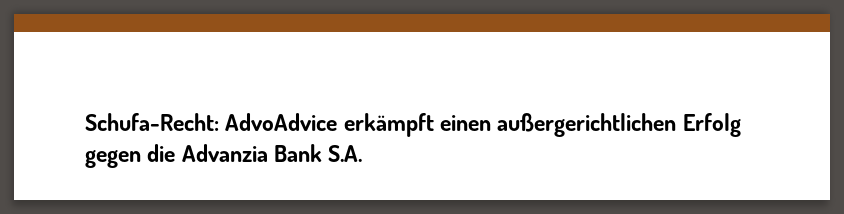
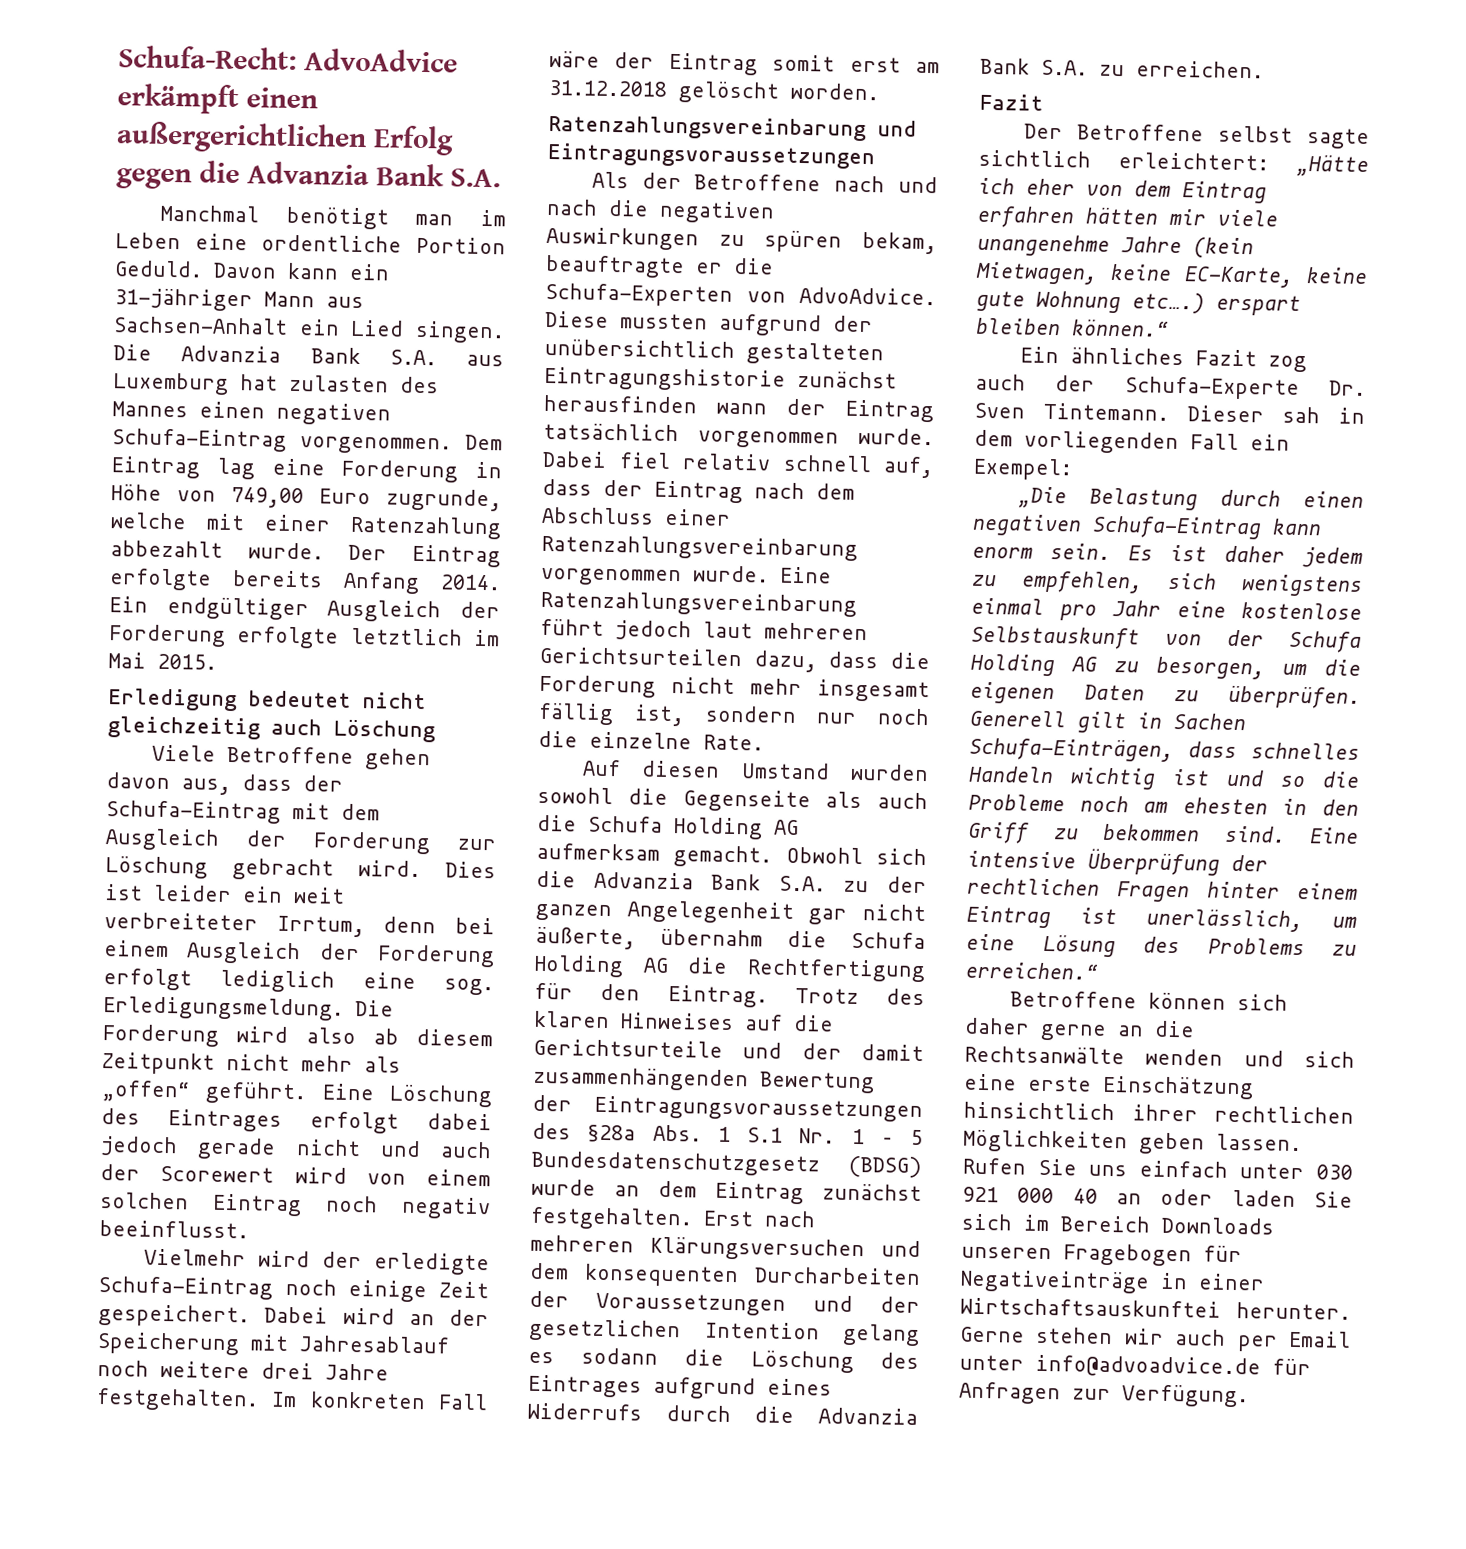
(363, 153) none -> [159,204,506,230] [115,232,507,255] [114,260,390,281] [114,288,364,312] [113,316,505,344] [113,344,504,367] [112,372,439,395] [112,401,391,426] [112,428,503,455] [111,456,502,483] [111,484,502,512] [110,512,502,540] [110,540,501,568] [109,568,501,594] [109,596,501,623] [108,624,500,649] [108,652,217,670] [107,688,426,712] [107,716,436,743] [151,744,431,771] [106,772,343,796] [106,800,380,824] [105,828,496,855] [105,856,496,881] [104,884,345,904] [104,912,495,938] [104,940,495,968] [103,968,494,996] [103,996,394,1021] [102,1024,493,1047] [102,1052,401,1075] [101,1080,493,1108] [101,1108,492,1134] [100,1136,492,1160] [100,1164,491,1187] [100,1192,491,1220] [99,1220,249,1239] [143,1248,491,1276] [98,1275,489,1303] [98,1303,489,1328] [97,1331,450,1356] [97,1359,389,1381] [96,1387,488,1412] [549,50,940,76] [548,79,879,104] [548,114,917,142] [547,142,875,170] [591,171,939,194] [546,198,775,224] [546,226,937,255] [545,254,774,279] [545,282,936,307] [545,310,873,337] [544,338,884,366] [544,366,897,392] [543,394,934,423] [543,422,934,449] [542,450,934,479] [542,478,855,504] [541,506,731,526] [541,534,858,561] [541,565,832,587] [540,590,857,617] [540,618,868,641] [539,646,930,673] [539,674,930,703] [538,702,930,727] [538,730,764,751] [581,759,929,782] [537,786,928,813] [537,814,799,840] [536,842,927,868] [536,870,927,894] [535,900,926,925] [535,926,926,950] [534,954,926,983] [534,982,925,1008] [533,1010,834,1032] [533,1038,924,1062] [532,1066,875,1094] [532,1094,923,1123] [532,1122,923,1146] [531,1150,922,1179] [531,1178,922,1205] [530,1206,816,1231] [530,1234,921,1262] [529,1262,921,1288] [529,1290,920,1316] [528,1318,920,1347] [528,1347,919,1373] [528,1374,832,1400] [527,1402,918,1426] [980,57,1264,79] [979,93,1043,111] [1023,123,1370,150] [978,149,1369,178] [978,177,1267,204] [977,205,1279,229] [977,233,1254,259] [975,261,1368,288] [976,290,1301,316] [976,317,1169,337] [1019,346,1307,373] [975,373,1366,400] [974,402,1365,424] [974,429,1290,455] [973,457,1073,481] [1017,486,1364,511] [972,513,1322,540] [972,543,1363,568] [972,570,1363,597] [971,597,1362,621] [971,625,1362,653] [970,653,1361,680] [970,681,1361,709] [969,709,1247,734] [969,737,1360,762] [968,765,1360,790] [968,793,1359,816] [967,821,1359,844] [967,848,1268,876] [967,877,1358,903] [966,905,1357,933] [966,933,1357,958] [965,961,1099,980] [1009,990,1288,1011] [964,1017,1195,1041] [964,1045,1355,1068] [964,1073,1254,1100] [963,1101,1354,1124] [963,1129,1302,1155] [962,1157,1353,1180] [962,1186,1353,1208] [961,1213,1275,1235] [961,1243,1242,1267] [960,1269,1265,1294] [960,1297,1351,1320] [960,1326,1351,1352] [959,1354,1311,1379] [959,1381,1249,1408] // Manchmal benötigt man im Leben eine ordentliche Portion Geduld. Davon kann ein 31-jähriger Mann aus Sachsen-Anhalt ein Lied singen. Die Advanzia Bank S.A. aus Luxemburg hat zulasten des Mannes einen negativen Schufa-Eintrag vorgenommen. Dem Eintrag lag eine Forderung in Höhe von 749,00 Euro zugrunde, welche mit einer Ratenzahlung abbezahlt wurde. Der Eintrag erfolgte bereits Anfang 2014. Ein endgültiger Ausgleich der Forderung erfolgte letztlich im Mai 2015. // Erledigung bedeutet nicht gleichzeitig auch Löschung // Viele Betroffene gehen davon aus, dass der Schufa-Eintrag mit dem Ausgleich der Forderung zur Löschung gebracht wird. Dies ist leider ein weit verbreiteter Irrtum, denn bei einem Ausgleich der Forderung erfolgt lediglich eine sog. Erledigungsmeldung. Die Forderung wird also ab diesem Zeitpunkt nicht mehr als „offen“ geführt. Eine Löschung des Eintrages erfolgt dabei jedoch gerade nicht und auch der Scorewert wird von einem solchen Eintrag noch negativ beeinflusst. // Vielmehr wird der erledigte Schufa-Eintrag noch einige Zeit gespeichert. Dabei wird an der Speicherung mit Jahresablauf noch weitere drei Jahre festgehalten. Im konkreten Fall wäre der Eintrag somit erst am 31.12.2018 gelöscht worden. // Ratenzahlungsvereinbarung und Eintragungsvoraussetzungen // Als der Betroffene nach und nach die negativen Auswirkungen zu spüren bekam, beauftragte er die Schufa-Experten von AdvoAdvice. Diese mussten aufgrund der unübersichtlich gestalteten Eintragungshistorie zunächst herausfinden wann der Eintrag tatsächlich vorgenommen wurde. Dabei fiel relativ schnell auf, dass der Eintrag nach dem Abschluss einer Ratenzahlungsvereinbarung vorgenommen wurde. Eine Ratenzahlungsvereinbarung führt jedoch laut mehreren Gerichtsurteilen dazu, dass die Forderung nicht mehr insgesamt fällig ist, sondern nur noch die einzelne Rate. // Auf diesen Umstand wurden sowohl die Gegenseite als auch die Schufa Holding AG aufmerksam gemacht. Obwohl sich die Advanzia Bank S.A. zu der ganzen Angelegenheit gar nicht äußerte, übernahm die Schufa Holding AG die Rechtfertigung für den Eintrag. Trotz des klaren Hinweises auf die Gerichtsurteile und der damit zusammenhängenden Bewertung der Eintragungsvoraussetzungen des §28a Abs. 1 S.1 Nr. 1 – 5 Bundesdatenschutzgesetz (BDSG) wurde an dem Eintrag zunächst festgehalten. Erst nach mehreren Klärungsversuchen und dem konsequenten Durcharbeiten der Voraussetzungen und der gesetzlichen Intention gelang es sodann die Löschung des Eintrages aufgrund eines Widerrufs durch die Advanzia Bank S.A. zu erreichen. // Fazit // Der Betroffene selbst sagte sichtlich erleichtert: „Hätte ich eher von dem Eintrag erfahren hätten mir viele unangenehme Jahre (kein Mietwagen, keine EC-Karte, keine gute Wohnung etc….) erspart bleiben können.“ // Ein ähnliches Fazit zog auch der Schufa-Experte Dr. Sven Tintemann. Dieser sah in dem vorliegenden Fall ein Exempel: // „Die Belastung durch einen negativen Schufa-Eintrag kann enorm sein. Es ist daher jedem zu empfehlen, sich wenigstens einmal pro Jahr eine kostenlose Selbstauskunft von der Schufa Holding AG zu besorgen, um die eigenen Daten zu überprüfen. Generell gilt in Sachen Schufa-Einträgen, dass schnelles Handeln wichtig ist und so die Probleme noch am ehesten in den Griff zu bekommen sind. Eine intensive Überprüfung der rechtlichen Fragen hinter einem Eintrag ist unerlässlich, um eine Lösung des Problems zu erreichen.“ // Betroffene können sich daher gerne an die Rechtsanwälte wenden und sich eine erste Einschätzung hinsichtlich ihrer rechtlichen Möglichkeiten geben lassen. Rufen Sie uns einfach unter 030 921 000 40 an oder laden Sie sich im Bereich Downloads unseren Fragebogen für Negativeinträge in einer Wirtschaftsauskunftei herunter. Gerne stehen wir auch per Email unter info@advoadvice.de für Anfragen zur Verfügung.

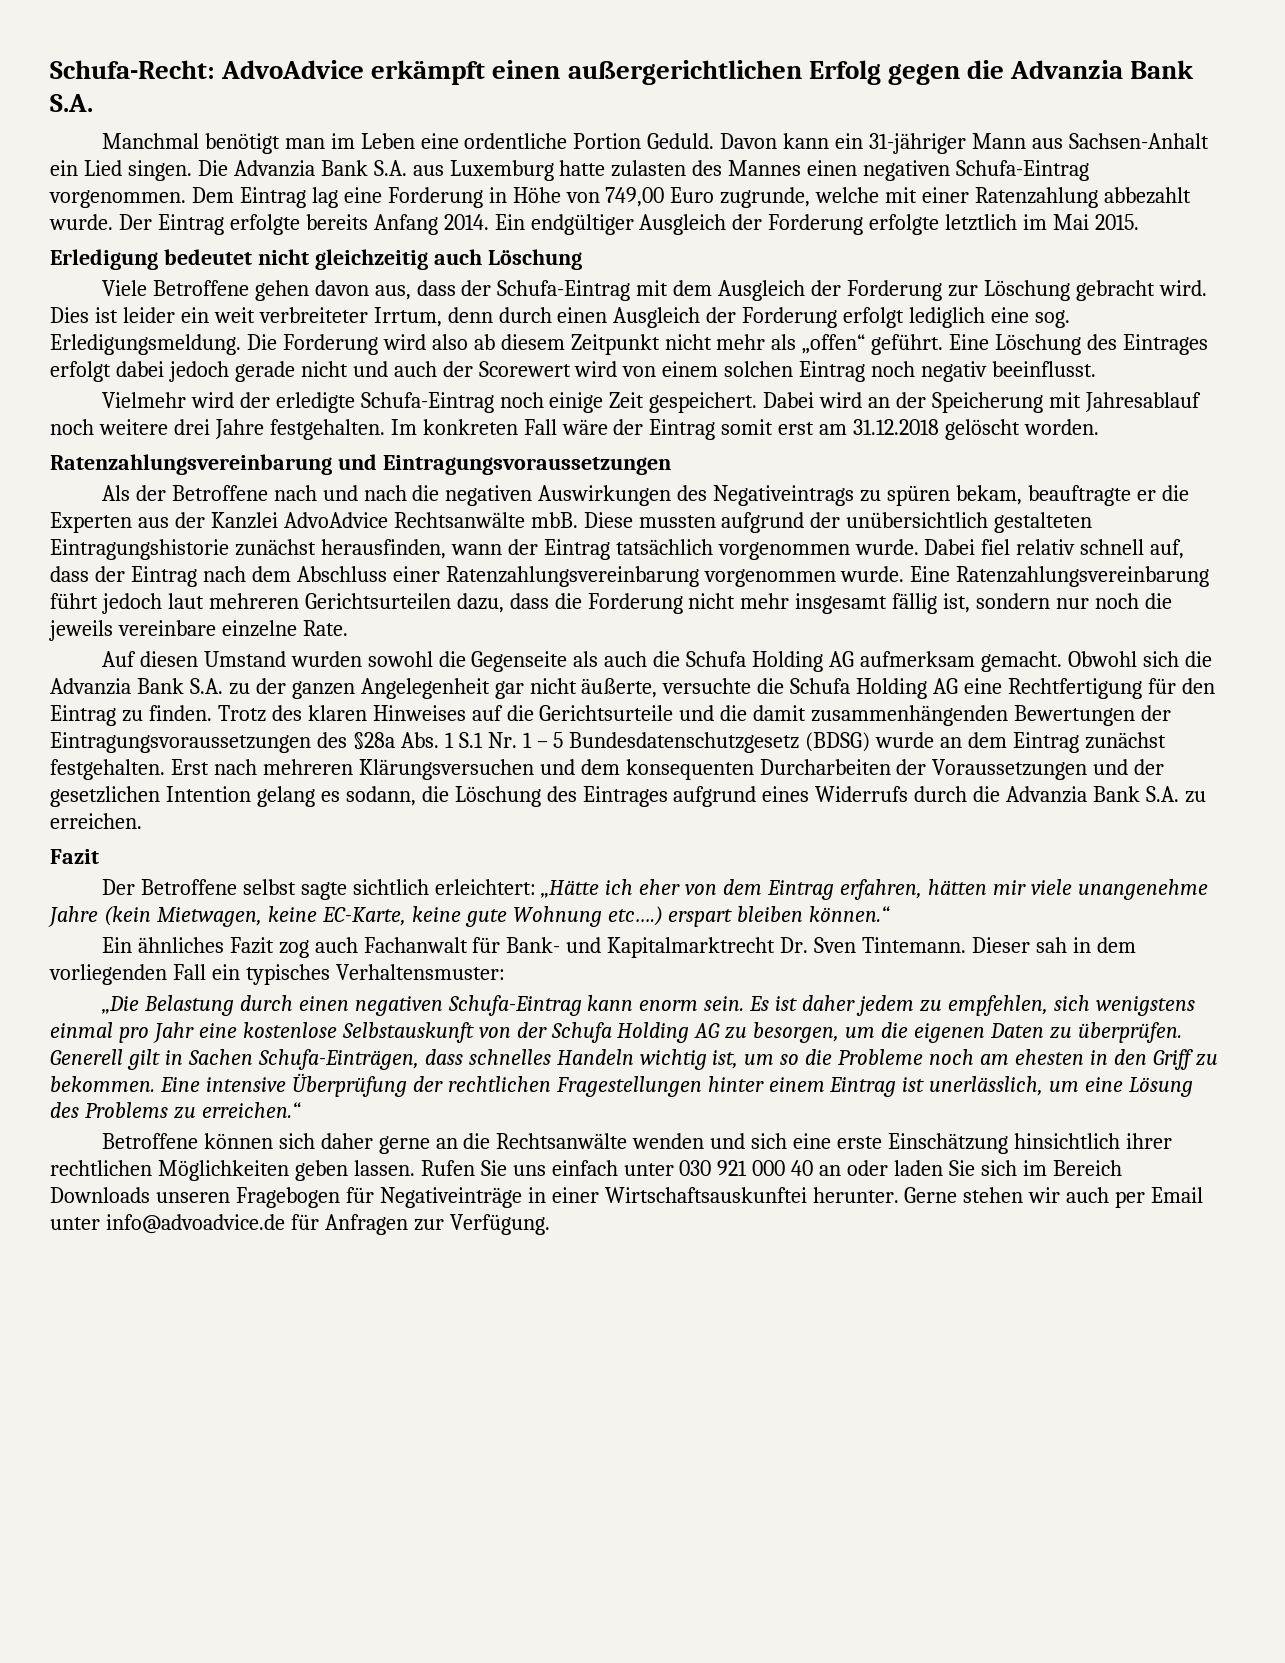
[240,374,278,391] hat -> [559,160,606,176] hatte
[455,917,495,935] [104,940,169,958] bei einem -> [498,307,608,323] durch einen
(699, 238) none -> [677,485,855,506] des Negativeintrags
[545,282,936,307] Schufa-Experten von AdvoAdvice. -> [50,512,578,533] Experten aus der Kanzlei AdvoAdvice Rechtsanwälte mbB.
[543,394,697,414] herausfinden -> [320,539,446,559] herausfinden,
(578, 739) none -> [49,620,216,641] jeweils vereinbare
[660,928,926,950] [534,954,729,978] übernahm die Schufa Holding AG die -> [662,678,1003,699] versuchte die Schufa Holding AG eine
[667,984,768,1008] Eintrag. -> [50,705,212,726] Eintrag zu finden.
[801,1043,842,1060] der -> [720,705,748,721] die
[759,1071,875,1094] Bewertung -> [1014,705,1136,726] Bewertungen
[580,1347,658,1365] sodann -> [345,786,416,806] sodann,
[977,205,1075,229] erfahren -> [840,879,923,900] erfahren,
[1055,375,1300,400] der Schufa-Experte -> [363,937,776,958] Fachanwalt für Bank- und Kapitalmarktrecht
[973,457,1073,481] Exempel: -> [245,964,505,985] typisches Verhaltensmuster:
[1172,768,1264,787] ist und -> [712,1050,775,1069] ist, um
[1103,823,1286,843] bekommen sind. -> [50,1076,155,1092] bekommen.
[1117,881,1190,903] Fragen -> [555,1076,702,1097] Fragestellungen

